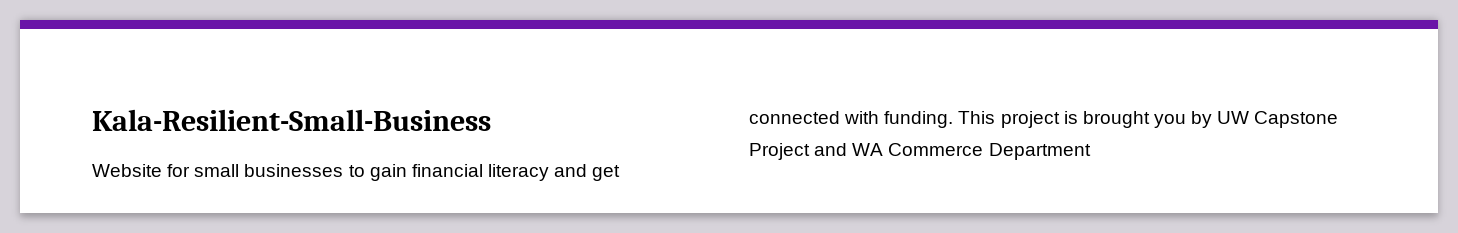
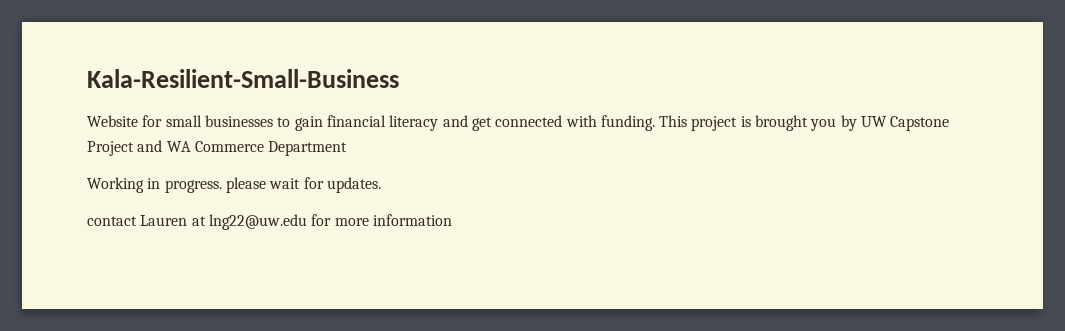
(1091, 151) none -> [87,177,381,193] [87,214,452,230] // Working in progress. please wait for updates. // contact Lauren at lng22@uw.edu for more information

